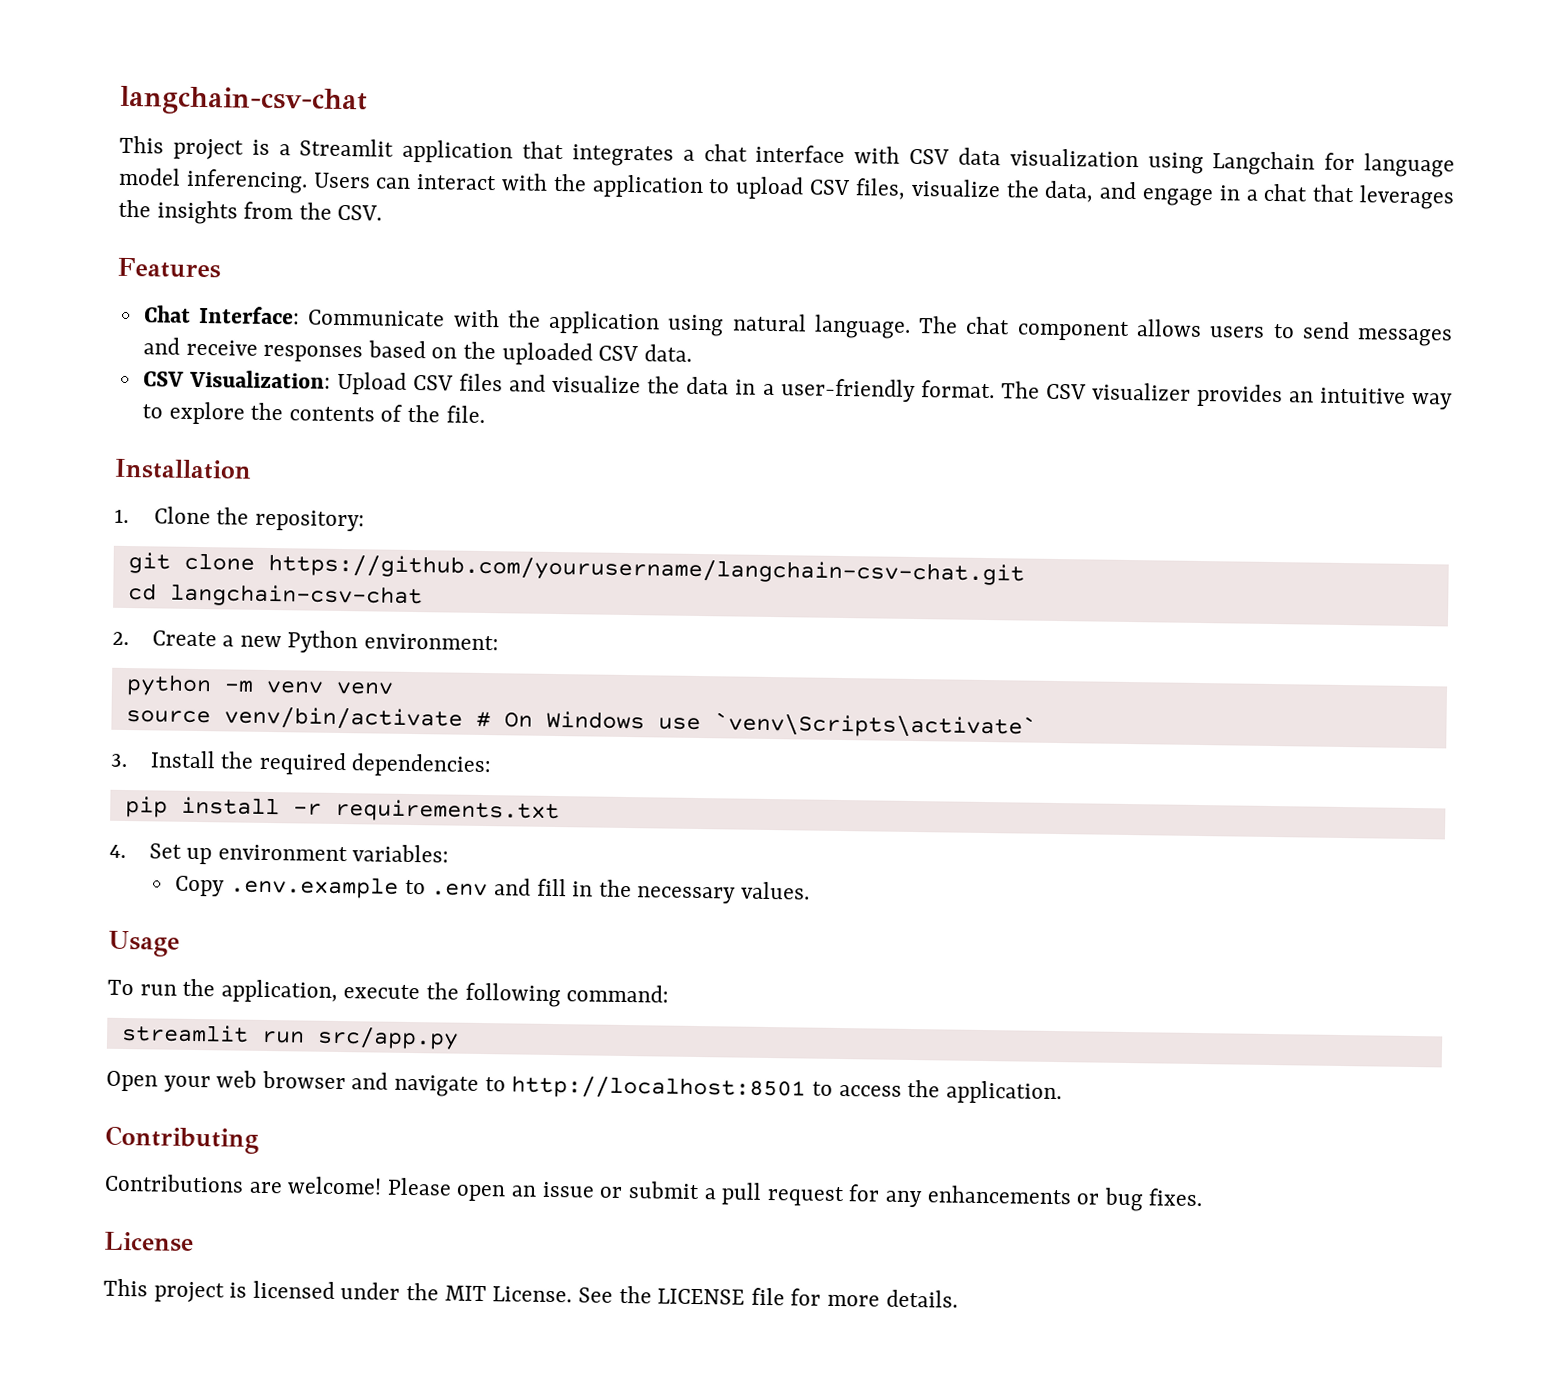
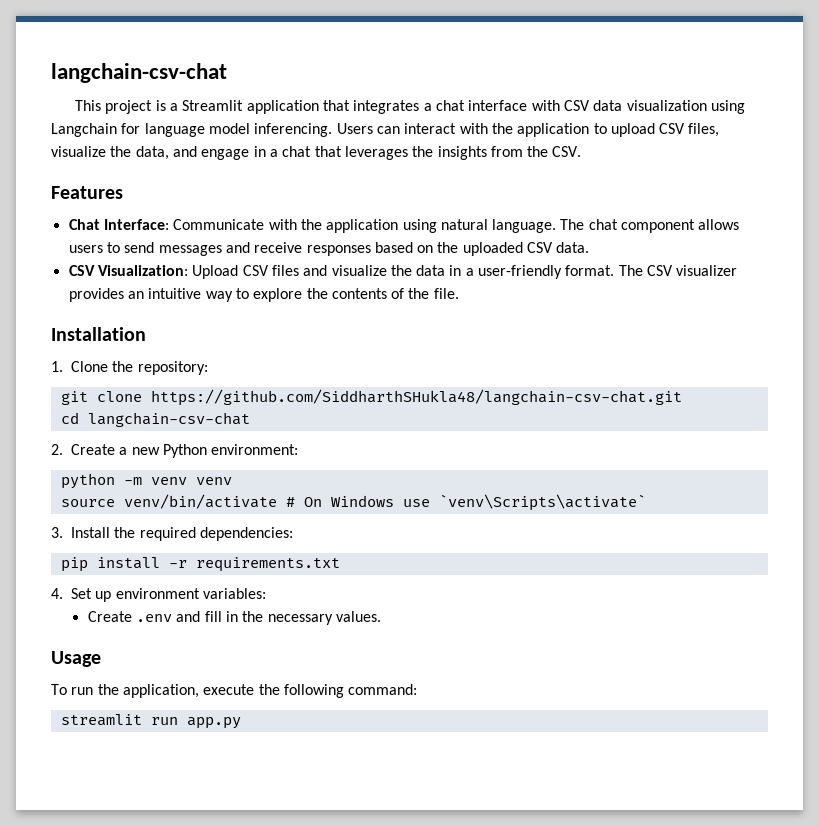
[267,553,1025,586] https://github.com/yourusername/langchain-csv-chat.git -> [150,389,682,406] https://github.com/SiddharthSHukla48/langchain-csv-chat.git
[175,875,426,899] Copy .env.example to -> [87,611,132,622] Create
[316,1026,459,1050] [106,1070,1062,1105] [105,1125,259,1154] [104,1173,1204,1212] [104,1231,194,1252] [103,1278,958,1308] src/app.py // Open your web browser and navigate to http://localhost:8501 to access the application. // Contributing // Contributions are welcome! Please open an issue or submit a pull request for any enhancements or bug fixes. // License // This project is licensed under the MIT License. See the LICENSE file for more details. -> [186,717,241,729] app.py

